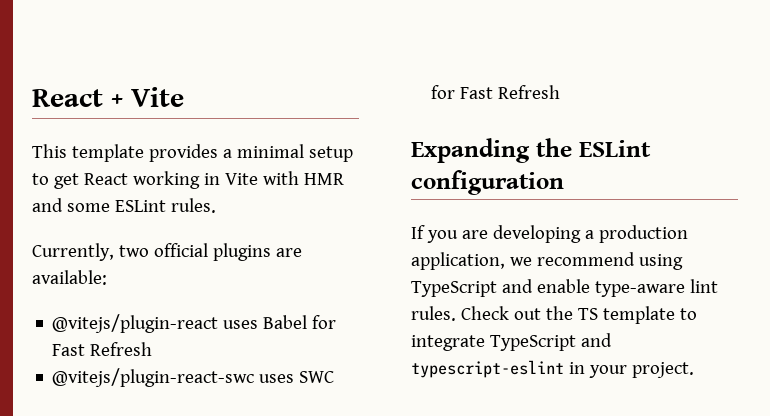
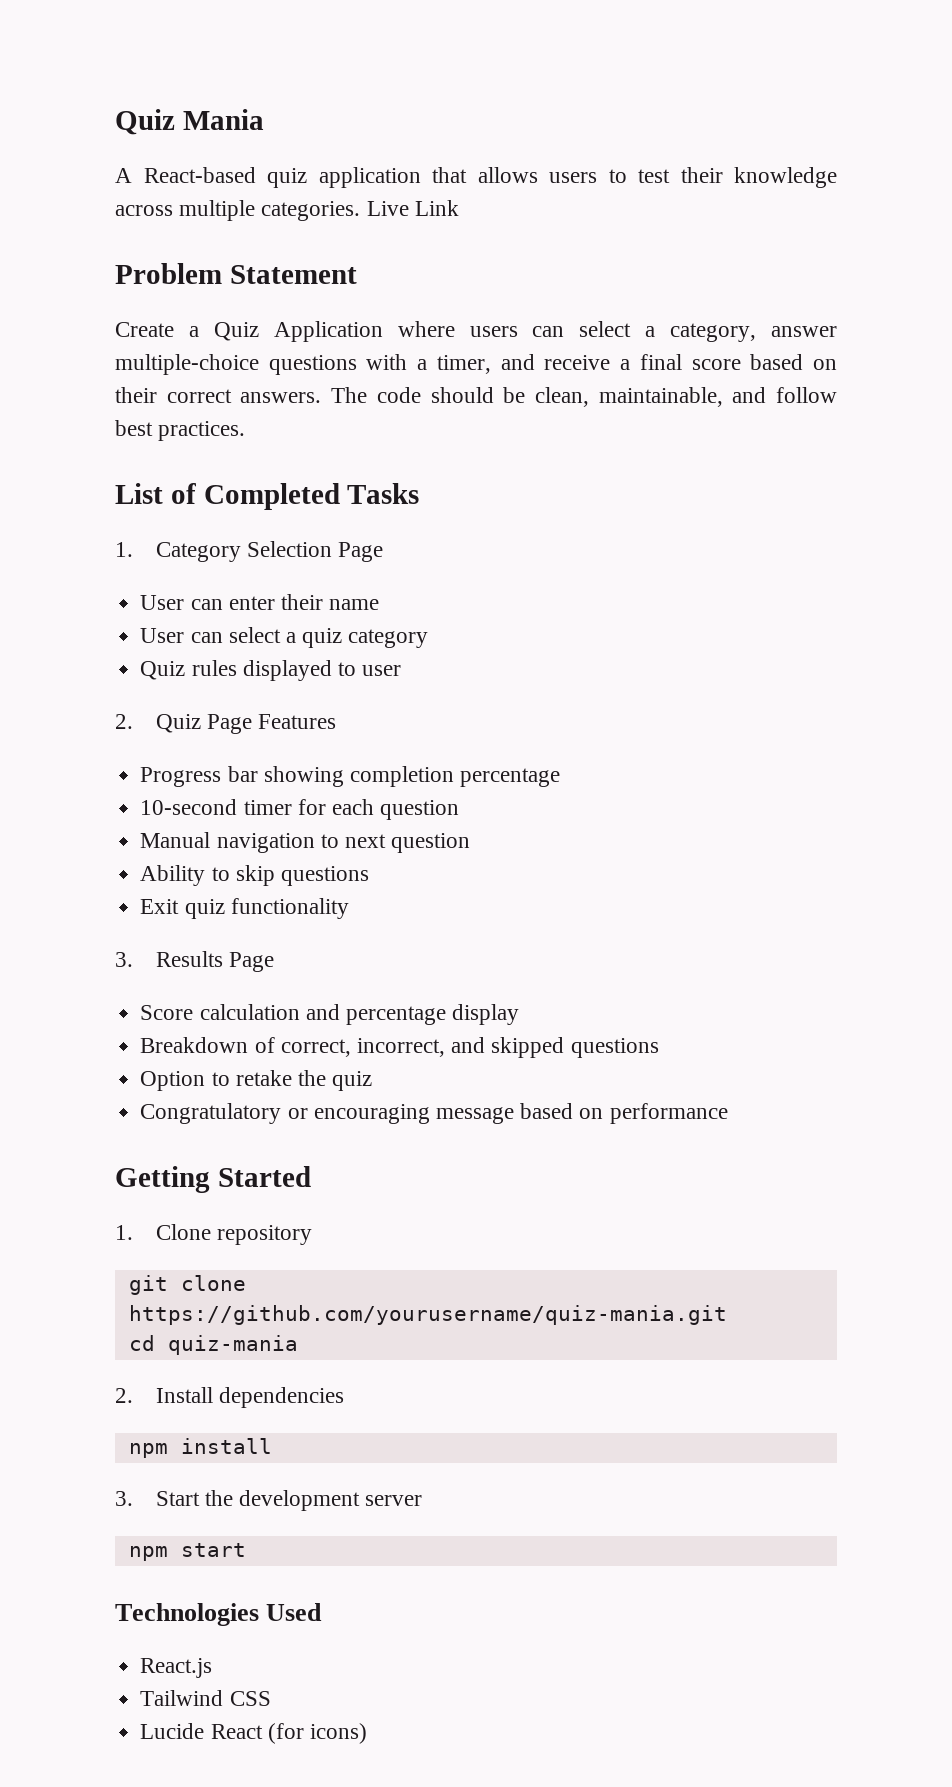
[32,87,184,107] [32,144,353,162] [32,171,344,189] [32,198,216,213] [32,243,302,261] [32,270,107,285] [52,314,337,333] [52,342,153,356] [52,368,335,387] [431,85,561,99] [411,138,651,163] [411,170,564,195] [411,225,688,243] [411,252,683,270] [411,279,718,297] [411,306,697,324] [411,333,612,351] [411,360,694,378] React + Vite // This template provides a minimal setup to get React working in Vite with HMR and some ESLint rules. // Currently, two official plugins are available: // @vitejs/plugin-react uses Babel for Fast Refresh // @vitejs/plugin-react-swc uses SWC for Fast Refresh // Expanding the ESLint configuration // If you are developing a production application, we recommend using TypeScript and enable type-aware lint rules. Check out the TS template to integrate TypeScript and typescript-eslint in your project. -> [115,109,264,135] [115,167,837,188] [115,200,459,221] [115,263,357,284] [115,321,837,342] [115,354,838,375] [115,387,837,407] [115,420,246,441] [115,483,420,510] [115,541,384,562] [140,594,380,610] [140,627,429,648] [140,660,402,681] [115,714,337,734] [140,766,561,787] [140,799,460,820] [140,832,471,853] [140,865,369,886] [140,898,349,919] [115,951,274,972] [140,1004,520,1025] [140,1037,659,1058] [140,1070,373,1091] [140,1103,728,1124] [115,1166,311,1193] [115,1224,312,1245] [128,1275,246,1295] [128,1305,727,1325] [128,1335,298,1355] [115,1387,344,1408] [128,1438,272,1458] [115,1490,423,1511] [128,1543,246,1561] [115,1603,323,1626] [140,1658,213,1678] [140,1690,271,1706] [140,1723,367,1744] Quiz Mania // A React-based quiz application that allows users to test their knowledge across multiple categories. Live Link // Problem Statement // Create a Quiz Application where users can select a category, answer multiple-choice questions with a timer, and receive a final score based on their correct answers. The code should be clean, maintainable, and follow best practices. // List of Completed Tasks // 1. Category Selection Page // User can enter their name // User can select a quiz category // Quiz rules displayed to user // 2. Quiz Page Features // Progress bar showing completion percentage // 10-second timer for each question // Manual navigation to next question // Ability to skip questions // Exit quiz functionality // 3. Results Page // Score calculation and percentage display // Breakdown of correct, incorrect, and skipped questions // Option to retake the quiz // Congratulatory or encouraging message based on performance // Getting Started // 1. Clone repository // git clone https://github.com/yourusername/quiz-mania.git // cd quiz-mania // 2. Install dependencies // npm install // 3. Start the development server // npm start // Technologies Used // React.js // Tailwind CSS // Lucide React (for icons)

